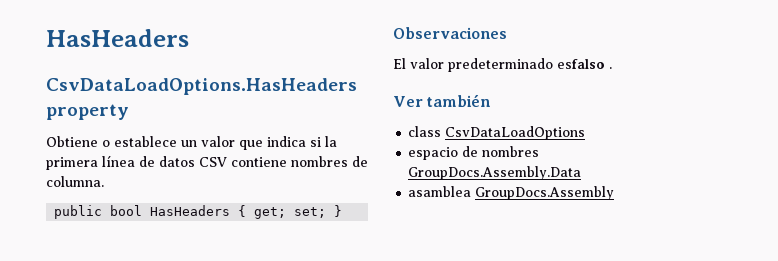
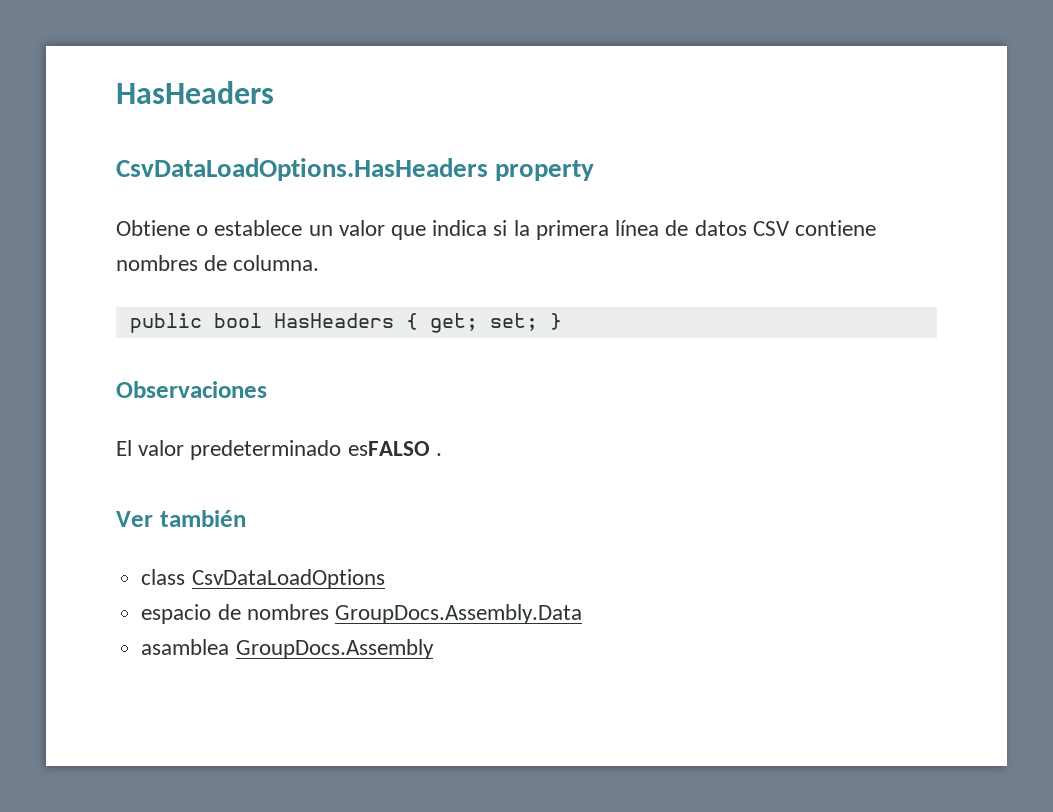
[557,59,605,69] esfalso -> [347,441,430,456] esFALSO

